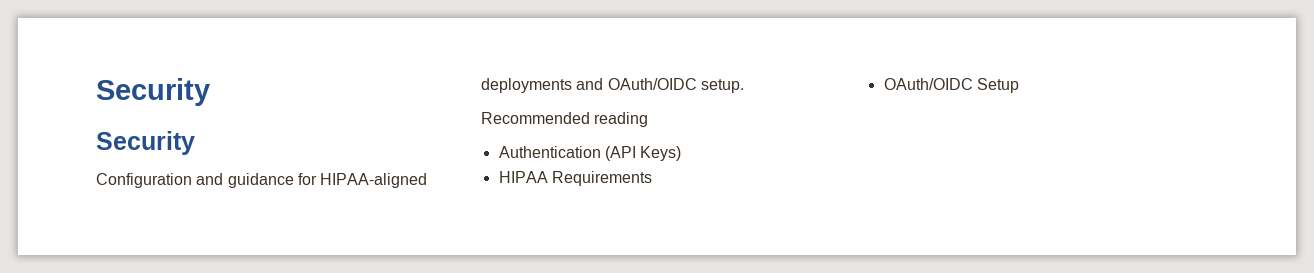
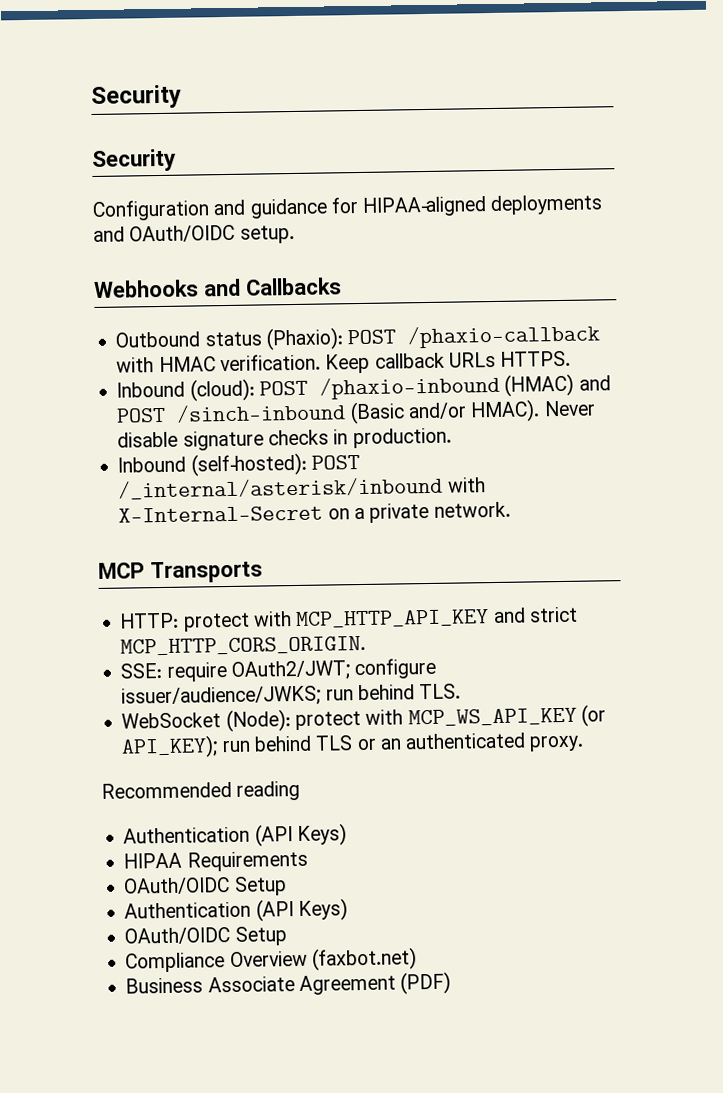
(744, 86) none -> [93,277,342,298] [115,324,602,351] [116,350,572,374] [116,373,611,402] [116,399,596,425] [117,427,452,451] [117,452,360,477] [117,476,486,500] [118,501,511,523] [98,560,263,584] [119,606,578,632] [120,635,367,656] [120,657,437,682] [121,683,462,708] [121,704,606,733] [121,732,585,759] // Webhooks and Callbacks // Outbound status (Phaxio): POST /phaxio-callback with HMAC verification. Keep callback URLs HTTPS. // Inbound (cloud): POST /phaxio-inbound (HMAC) and POST /sinch-inbound (Basic and/or HMAC). Never disable signature checks in production. // Inbound (self‑hosted): POST /_internal/asterisk/inbound with X-Internal-Secret on a private network. // MCP Transports // HTTP: protect with MCP_HTTP_API_KEY and strict MCP_HTTP_CORS_ORIGIN. // SSE: require OAuth2/JWT; configure issuer/audience/JWKS; run behind TLS. // WebSocket (Node): protect with MCP_WS_API_KEY (or API_KEY); run behind TLS or an authenticated proxy.
(1019, 85) none -> [124,898,348,922] [124,926,287,946] [125,947,417,973] [125,971,452,995] // Authentication (API Keys) // OAuth/OIDC Setup // Compliance Overview (faxbot.net) // Business Associate Agreement (PDF)

